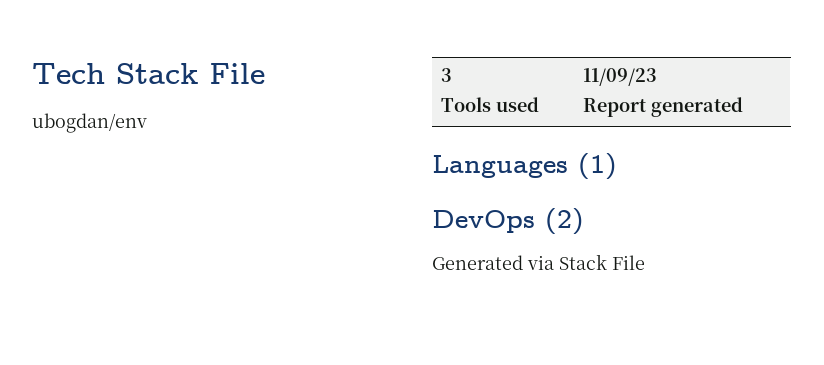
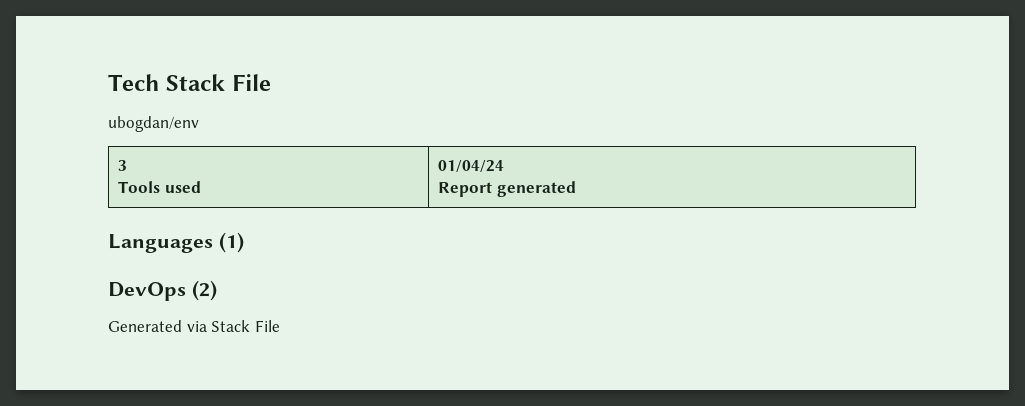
[583,68,658,86] 11/09/23 -> [438,160,505,172] 01/04/24

